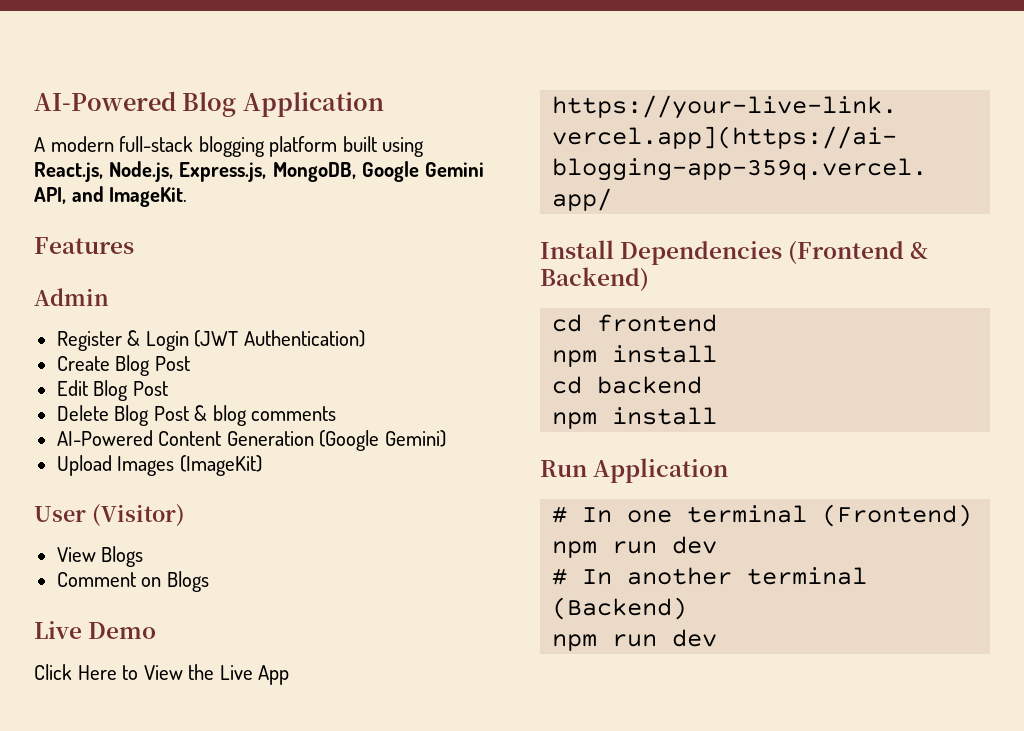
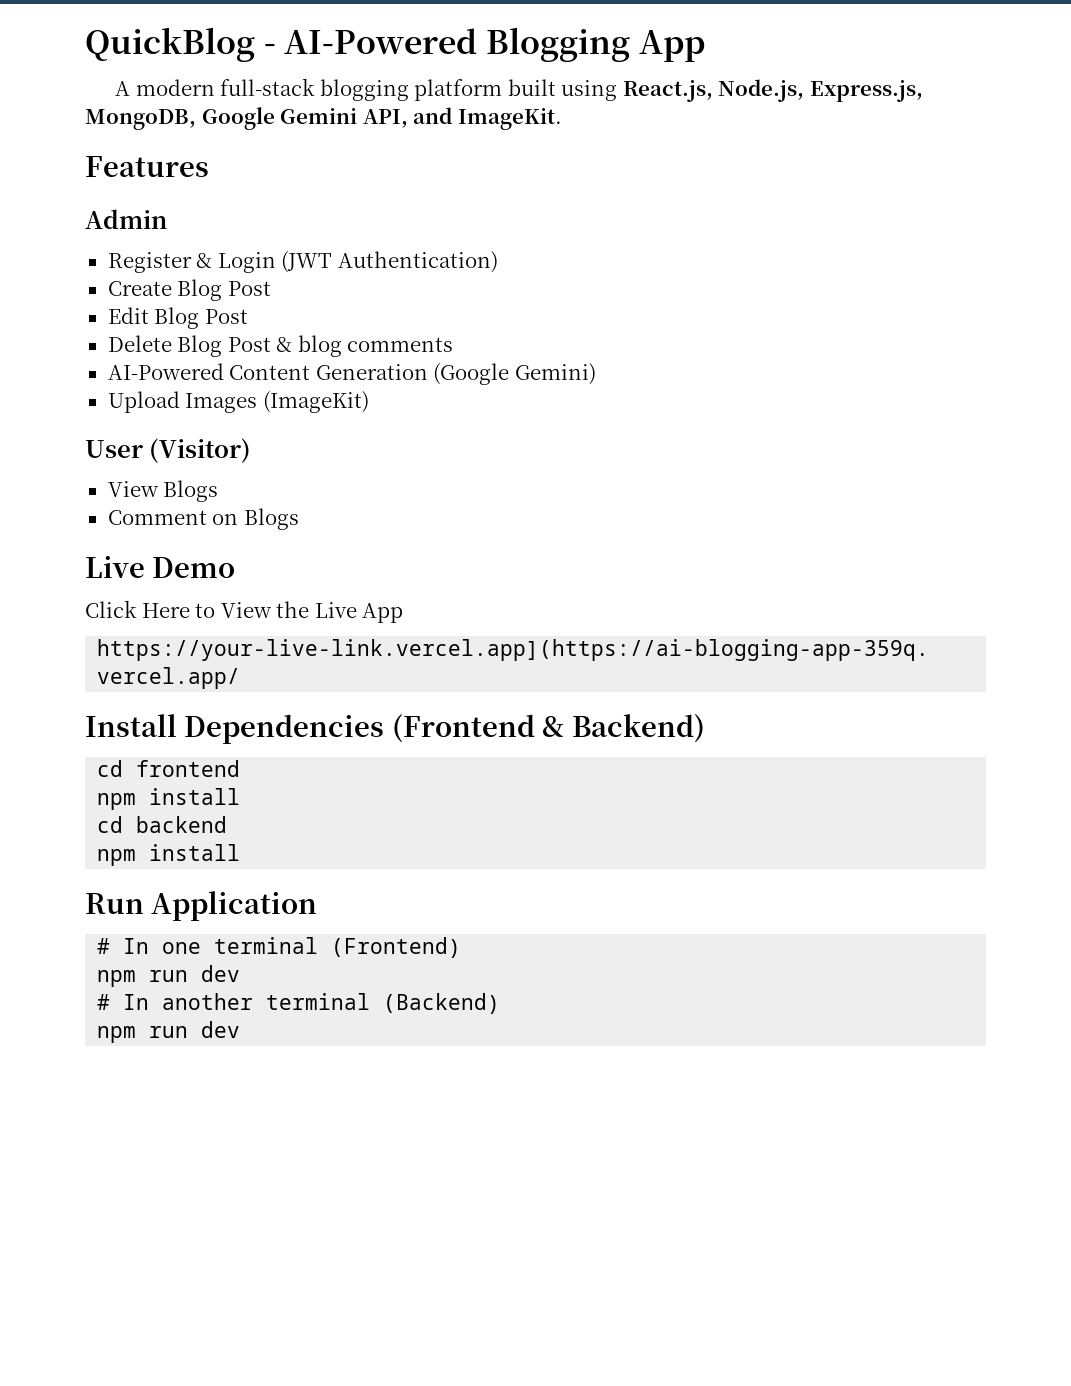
[34,91,384,117] AI-Powered Blog Application -> [85,27,705,62] QuickBlog - AI-Powered Blogging App

